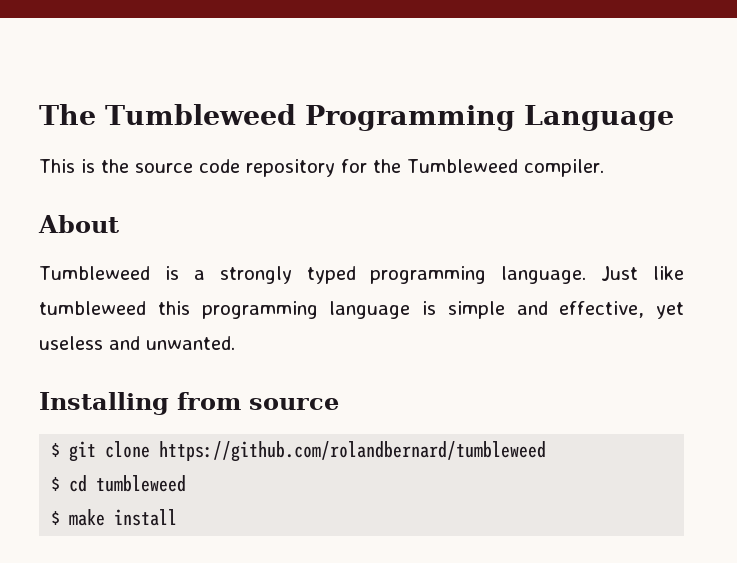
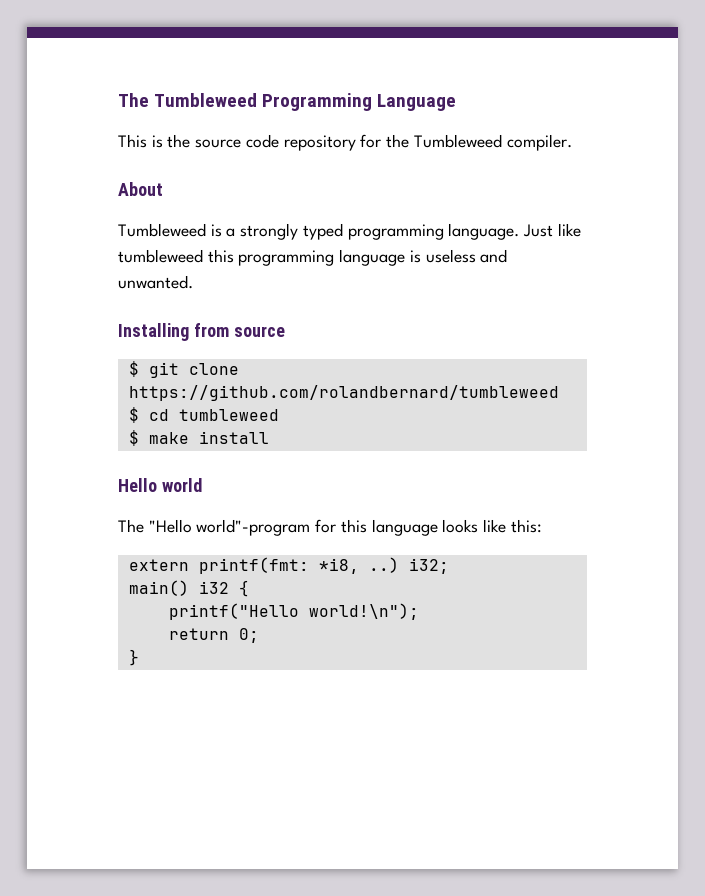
[447,301,684,319] simple and effective, yet -> (421, 256) none
(178, 517) none -> [118,478,202,492] [118,519,542,536] [128,557,449,574] [128,580,249,597] [168,603,419,620] [168,628,259,643] [128,649,139,666] // Hello world // The "Hello world"-program for this language looks like this: // extern printf(fmt: *i8, ..) i32; // main() i32 { // printf("Hello world!\n"); // return 0; // }

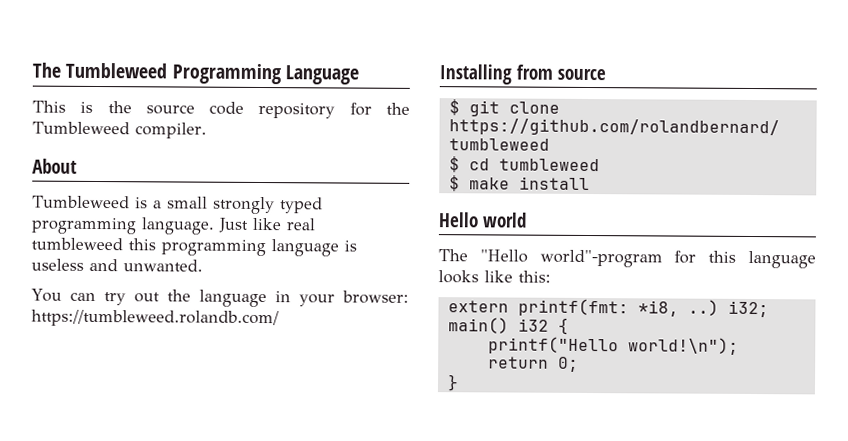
(236, 232) none -> [166,196,208,209] small
(581, 230) none -> [286,218,316,231] real
(193, 282) none -> [31,288,409,308] [31,309,279,328] // You can try out the language in your browser: https://tumbleweed.rolandb.com/

